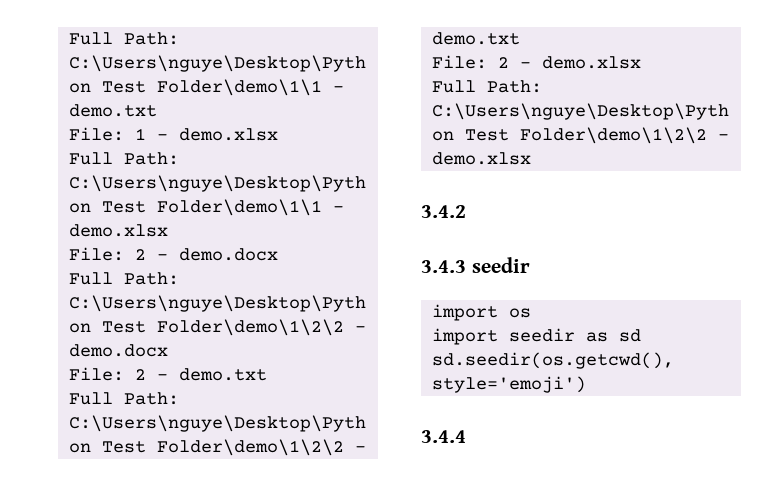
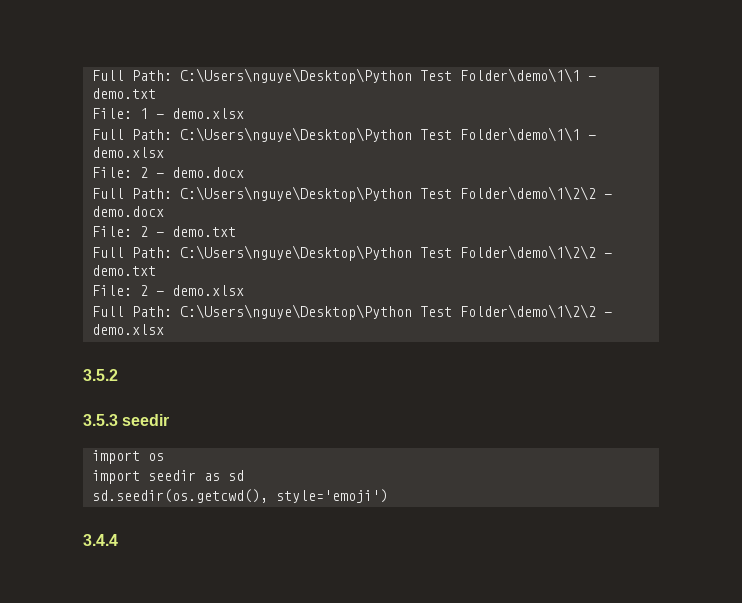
[421,205,466,218] [421,260,466,273] 3.4.2 // 3.4.3 -> [83,369,118,381] [83,414,118,426] 3.5.2 // 3.5.3

